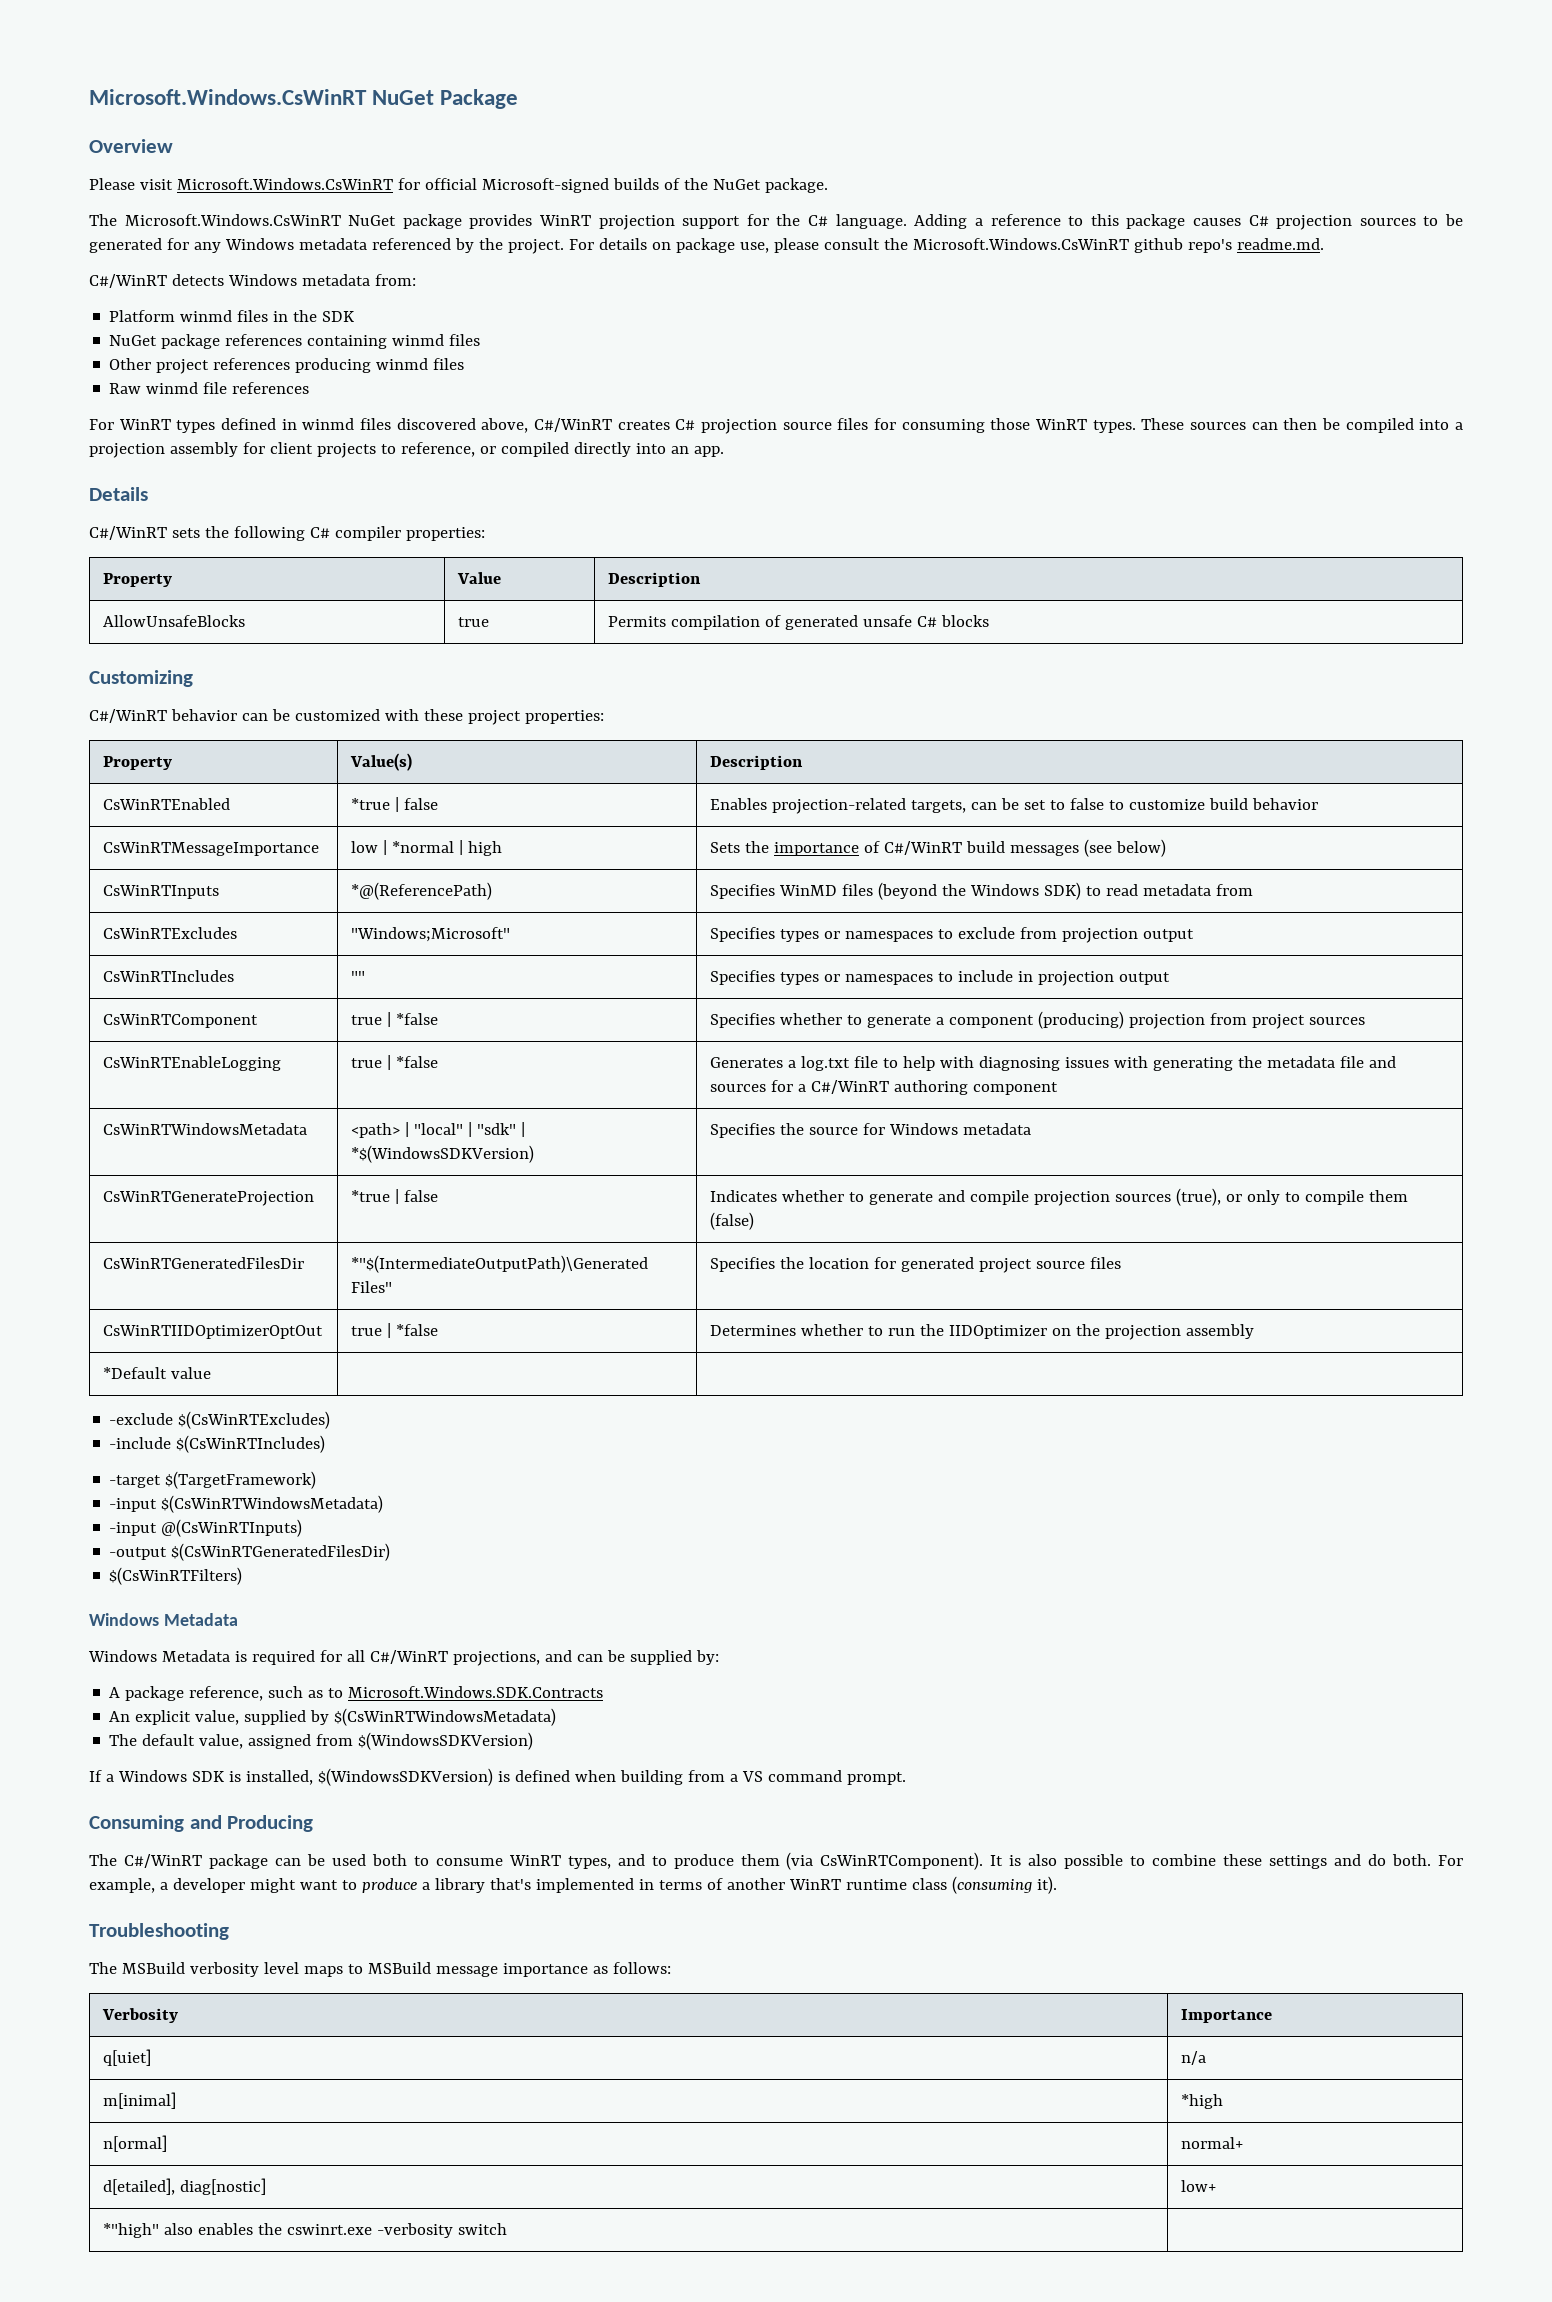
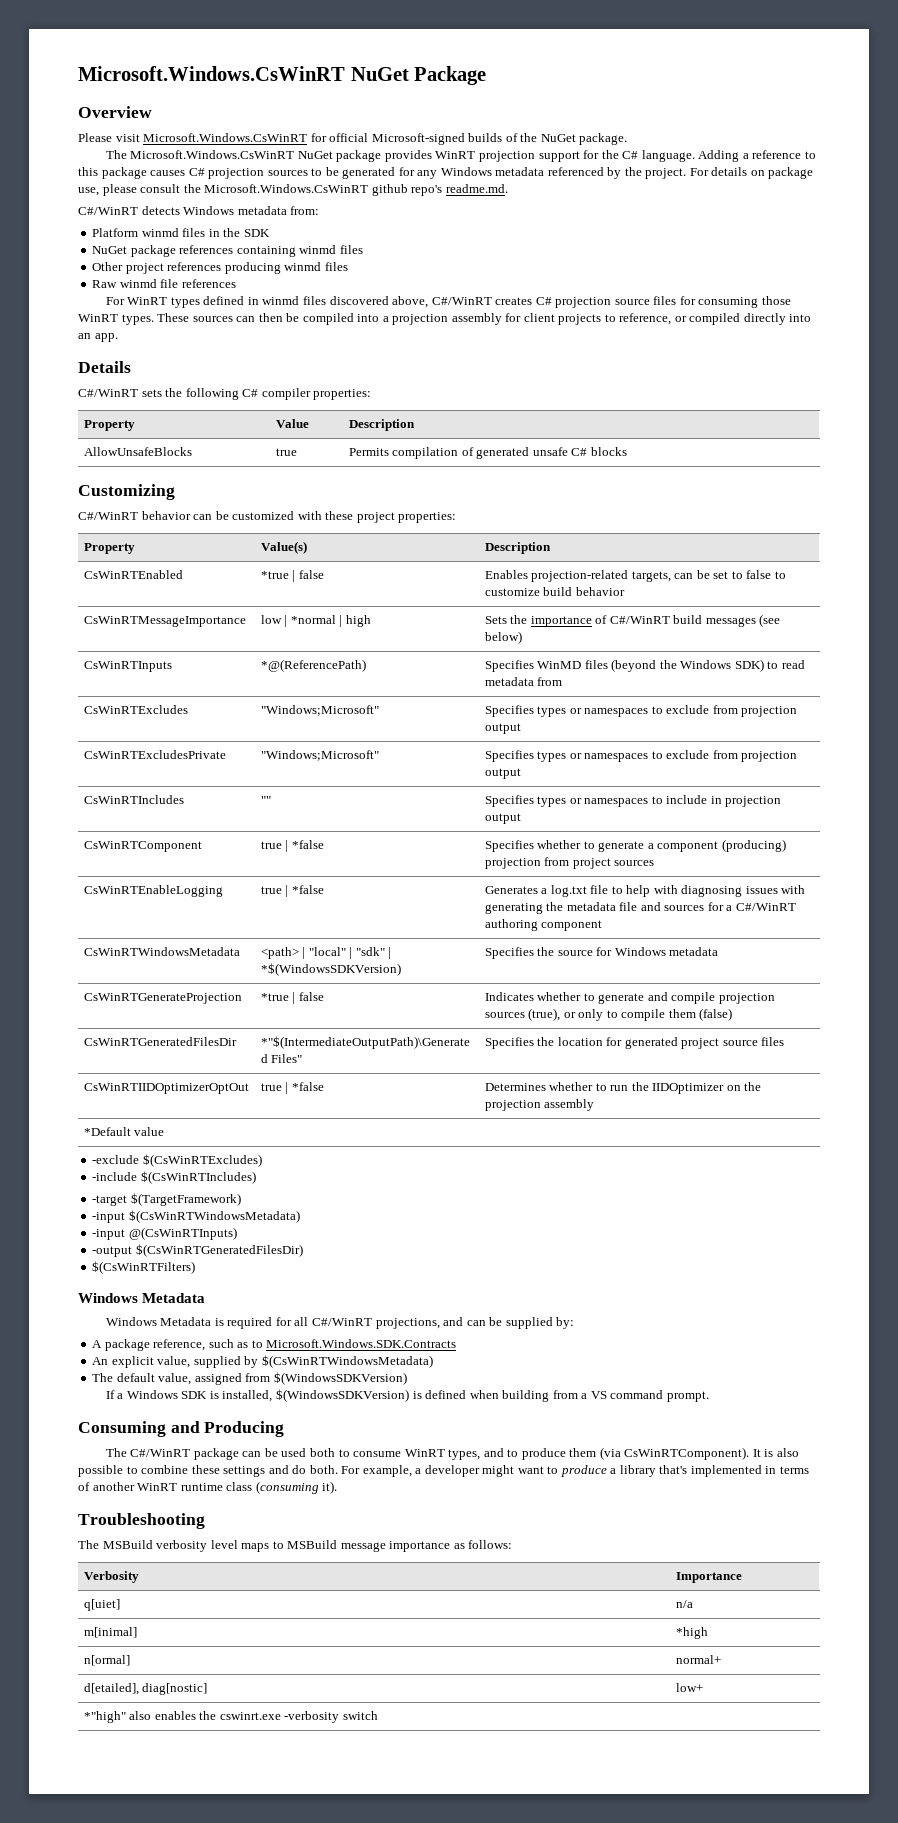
(1195, 935) none -> [83,750,226,759] [260,750,379,761] [484,750,798,762] [484,768,521,779] // CsWinRTExcludesPrivate | "Windows;Microsoft" | Specifies types or namespaces to exclude from projection output

